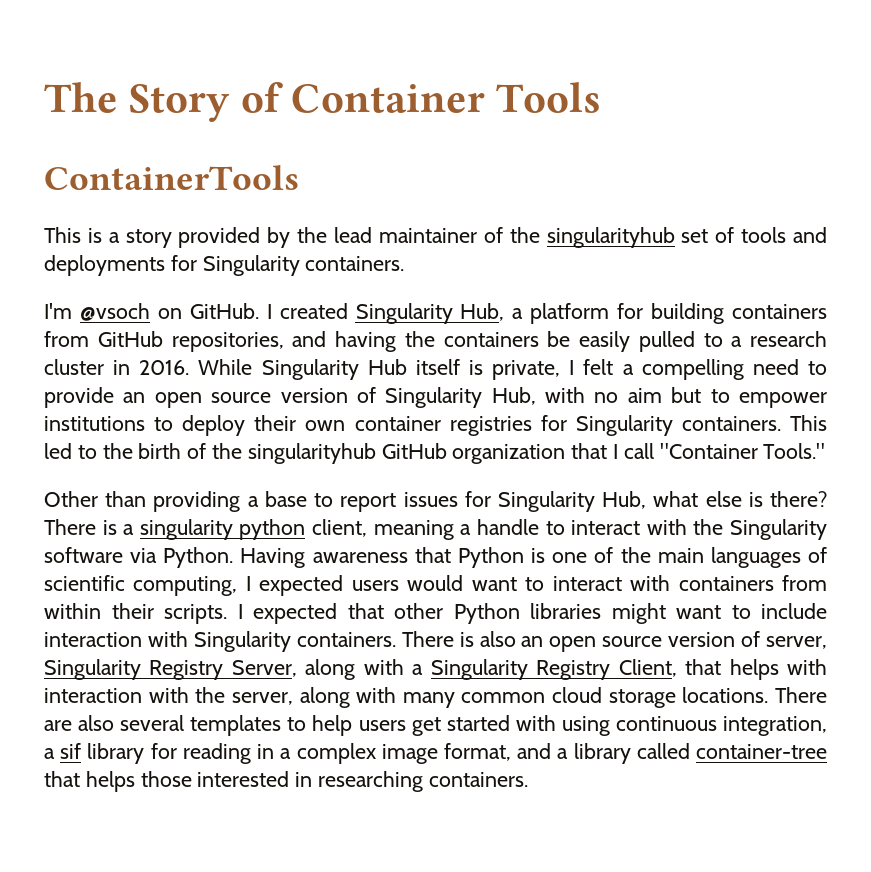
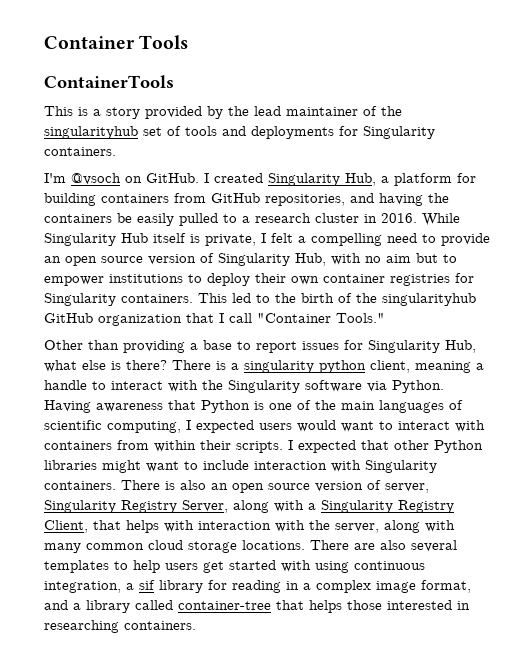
[44,82,283,122] The Story of -> (44, 42) none

